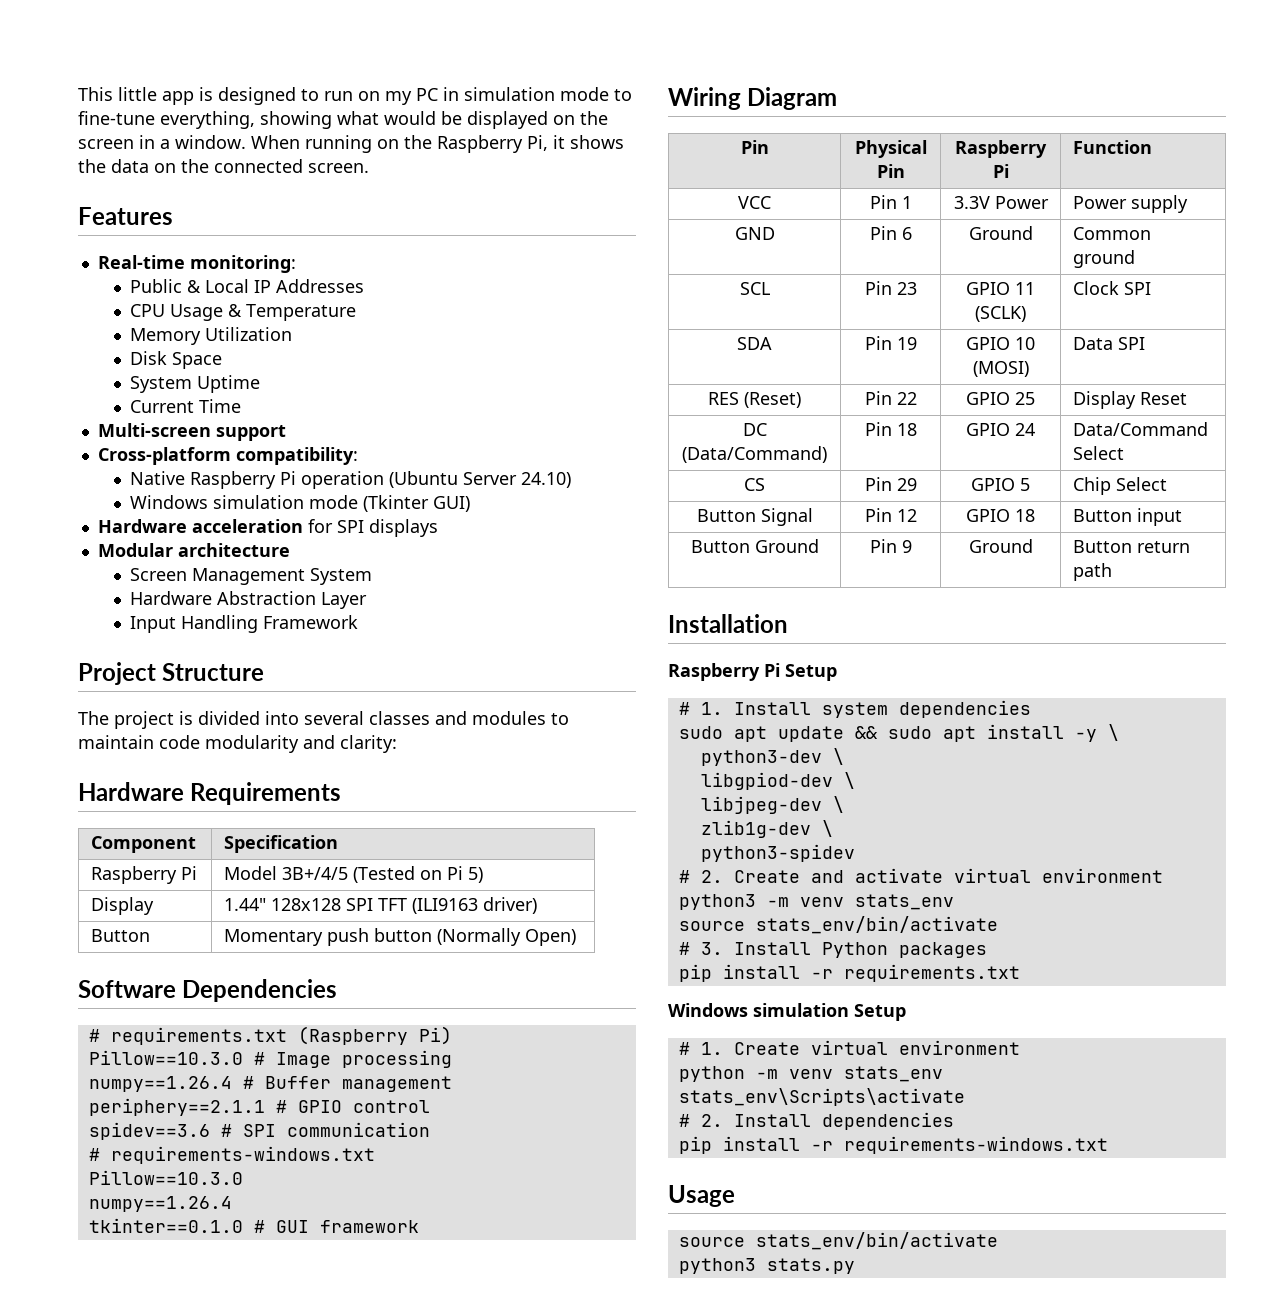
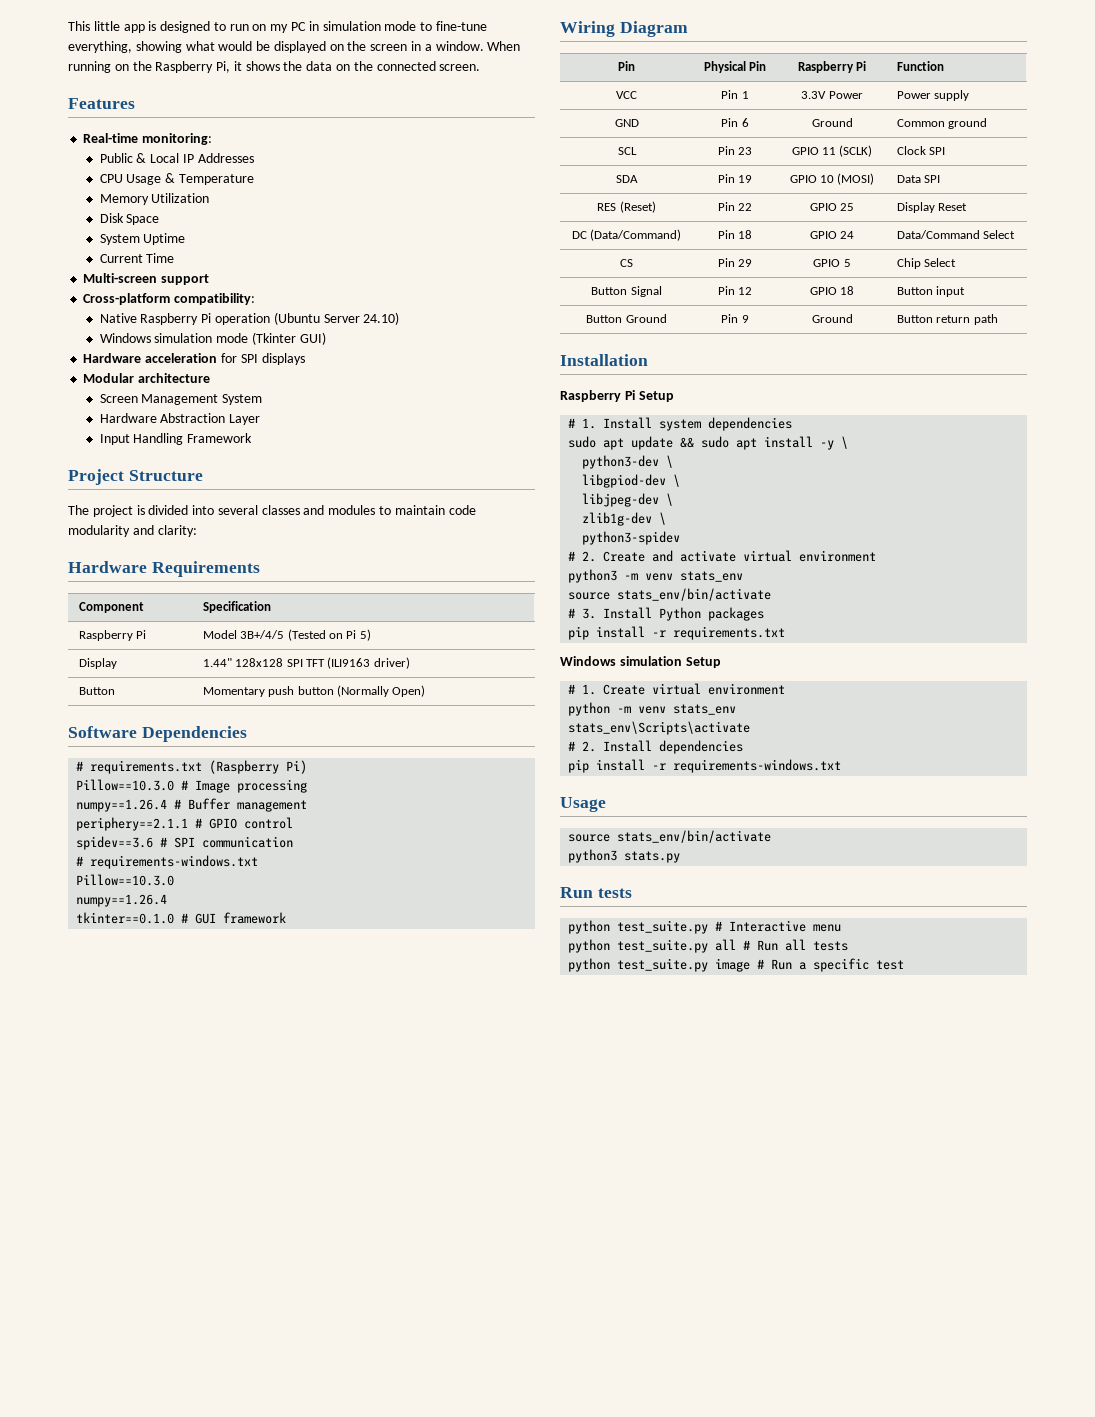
(855, 1266) none -> [560,887,632,898] [568,920,842,934] [568,939,849,953] [568,958,905,972] // Run tests // python test_suite.py # Interactive menu // python test_suite.py all # Run all tests // python test_suite.py image # Run a specific test

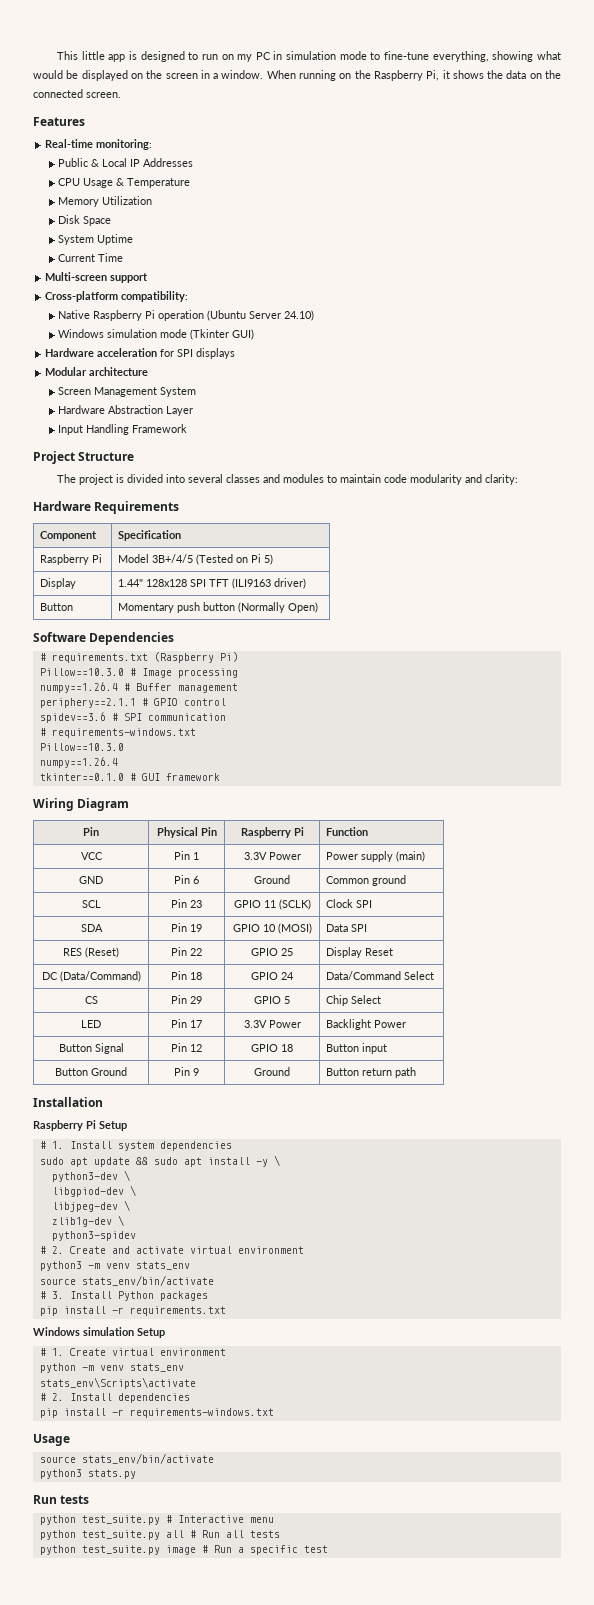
(970, 95) none -> [396,851,426,862] (main)
(957, 262) none -> [81,1020,101,1028] [171,1019,203,1028] [243,1020,301,1028] [326,1019,407,1030] // LED | Pin 17 | 3.3V Power | Backlight Power

